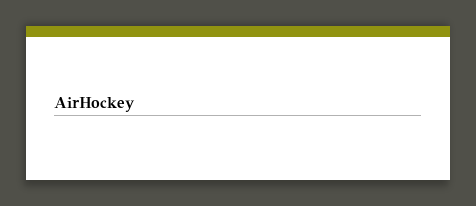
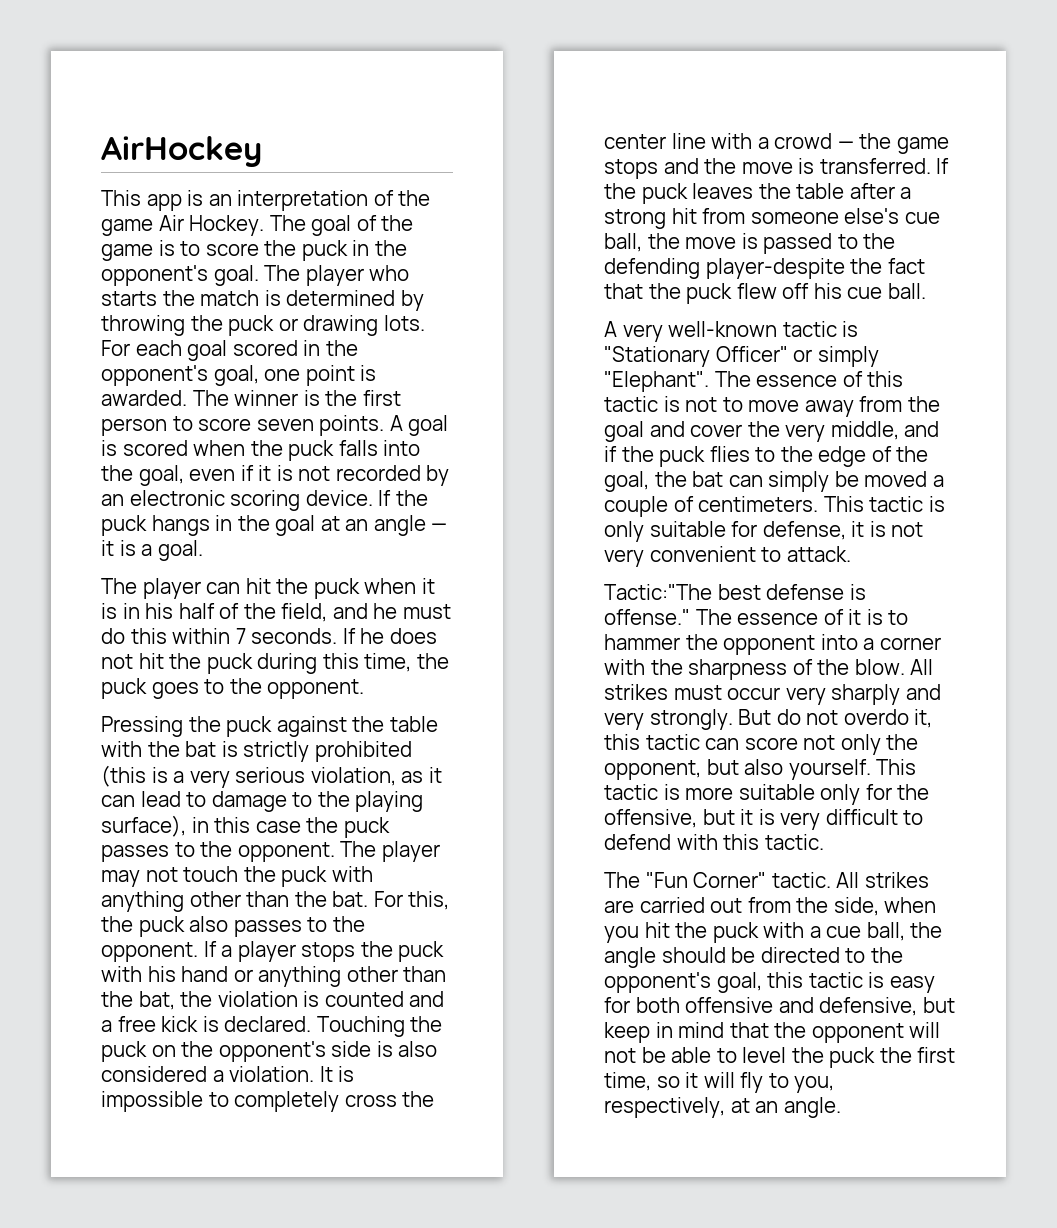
(135, 104) none -> [101,190,431,211] [101,215,414,236] [101,240,407,261] [101,265,410,286] [101,290,424,311] [101,315,425,336] [101,340,358,361] [101,365,377,386] [101,390,401,406] [101,415,449,436] [101,440,421,461] [101,465,450,486] [101,490,428,511] [101,515,448,536] [101,540,203,561] [101,578,435,599] [101,603,451,622] [101,628,437,644] [101,653,449,674] [101,678,365,699] [101,716,438,737] [101,741,412,762] [101,765,442,788] [101,791,424,812] [101,815,390,838] [101,841,440,862] [101,866,373,887] [101,891,450,912] [101,916,365,937] [101,941,445,962] [101,966,447,987] [101,991,445,1010] [101,1016,443,1037] [101,1041,438,1062] [101,1066,355,1082] [101,1091,435,1112] [604,133,949,154] [604,158,950,179] [604,183,912,204] [604,208,940,229] [604,233,896,254] [604,258,925,279] [604,283,926,304] [604,321,859,342] [604,346,879,367] [604,371,904,392] [604,396,940,417] [604,421,940,442] [604,446,929,467] [604,471,944,492] [604,496,945,517] [604,521,924,542] [604,546,851,567] [604,584,866,600] [604,609,909,625] [604,634,941,655] [604,659,934,680] [604,684,941,705] [604,709,933,730] [604,734,919,755] [604,759,917,780] [604,784,930,805] [604,809,924,830] [604,834,824,850] [604,872,929,888] [604,897,937,916] [604,922,943,943] [604,947,903,968] [604,972,935,993] [604,997,955,1016] [604,1022,941,1043] [604,1047,956,1068] [604,1072,835,1093] [604,1097,841,1118] // This app is an interpretation of the game Air Hockey. The goal of the game is to score the puck in the opponent's goal. The player who starts the match is determined by throwing the puck or drawing lots. For each goal scored in the opponent's goal, one point is awarded. The winner is the first person to score seven points. A goal is scored when the puck falls into the goal, even if it is not recorded by an electronic scoring device. If the puck hangs in the goal at an angle — it is a goal. // The player can hit the puck when it is in his half of the field, and he must do this within 7 seconds. If he does not hit the puck during this time, the puck goes to the opponent. // Pressing the puck against the table with the bat is strictly prohibited (this is a very serious violation, as it can lead to damage to the playing surface), in this case the puck passes to the opponent. The player may not touch the puck with anything other than the bat. For this, the puck also passes to the opponent. If a player stops the puck with his hand or anything other than the bat, the violation is counted and a free kick is declared. Touching the puck on the opponent's side is also considered a violation. It is impossible to completely cross the center line with a crowd — the game stops and the move is transferred. If the puck leaves the table after a strong hit from someone else's cue ball, the move is passed to the defending player-despite the fact that the puck flew off his cue ball. // A very well-known tactic is "Stationary Officer" or simply "Elephant". The essence of this tactic is not to move away from the goal and cover the very middle, and if the puck flies to the edge of the goal, the bat can simply be moved a couple of centimeters. This tactic is only suitable for defense, it is not very convenient to attack. // Tactic:"The best defense is offense." The essence of it is to hammer the opponent into a corner with the sharpness of the blow. All strikes must occur very sharply and very strongly. But do not overdo it, this tactic can score not only the opponent, but also yourself. This tactic is more suitable only for the offensive, but it is very difficult to defend with this tactic. // The "Fun Corner" tactic. All strikes are carried out from the side, when you hit the puck with a cue ball, the angle should be directed to the opponent's goal, this tactic is easy for both offensive and defensive, but keep in mind that the opponent will not be able to level the puck the first time, so it will fly to you, respectively, at an angle.

